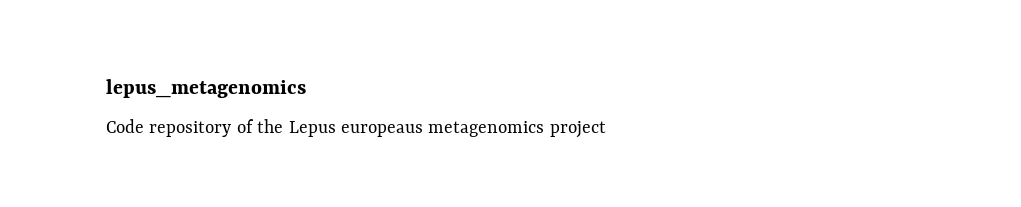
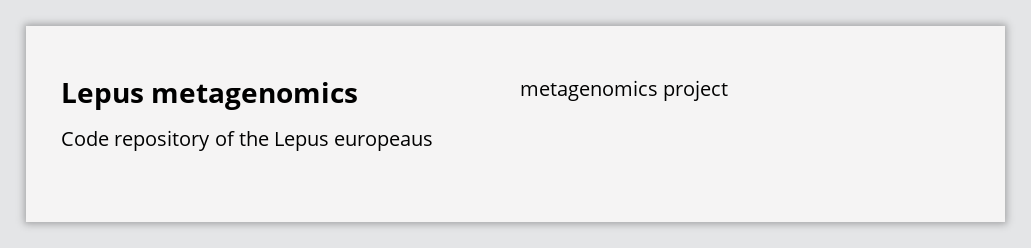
[106,79,306,98] lepus_metagenomics -> [61,82,359,110] Lepus metagenomics

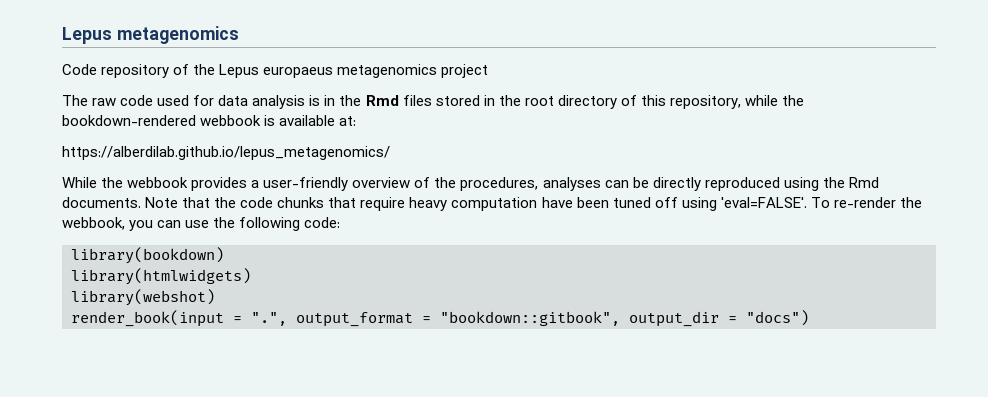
[334,135,434,151] europeaus -> [263,67,334,78] europaeus
(729, 90) none -> [62,95,805,109] [62,115,357,126] [62,146,390,160] [62,177,879,191] [62,197,922,211] [62,217,341,231] [71,247,224,264] [71,268,251,285] [71,289,215,306] [71,310,809,327] // The raw code used for data analysis is in the Rmd files stored in the root directory of this repository, while the bookdown-rendered webbook is available at: // https://alberdilab.github.io/lepus_metagenomics/ // While the webbook provides a user-friendly overview of the procedures, analyses can be directly reproduced using the Rmd documents. Note that the code chunks that require heavy computation have been tuned off using 'eval=FALSE'. To re-render the webbook, you can use the following code: // library(bookdown) // library(htmlwidgets) // library(webshot) // render_book(input = ".", output_format = "bookdown::gitbook", output_dir = "docs")

